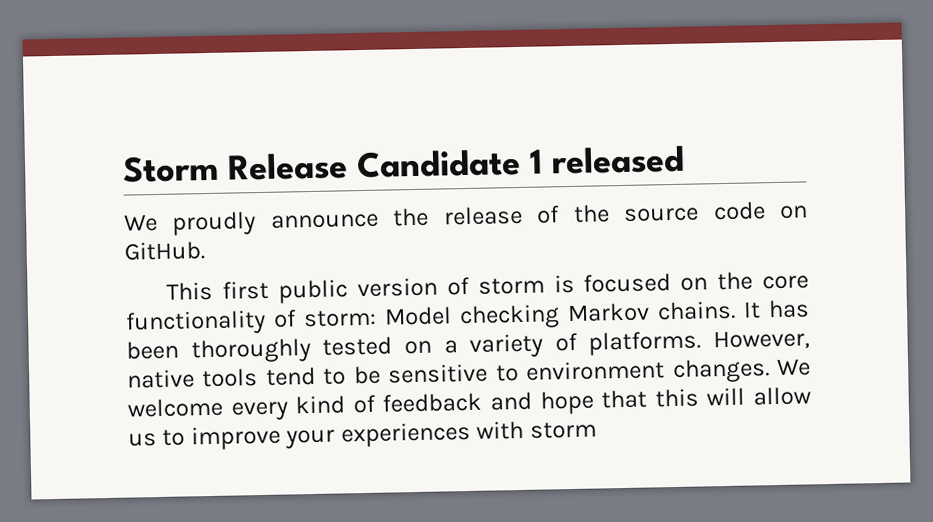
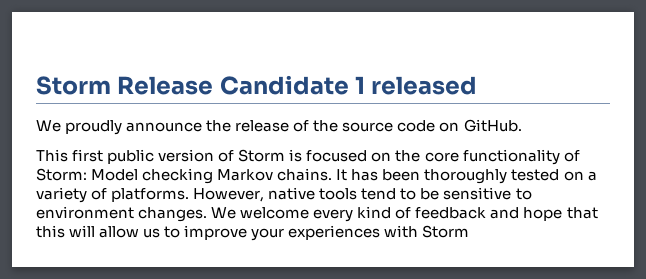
[477,277,545,295] storm -> [238,149,286,162] Storm
[303,309,377,328] storm: -> [36,168,87,181] Storm:
[529,421,597,439] storm -> [422,225,470,238] Storm

